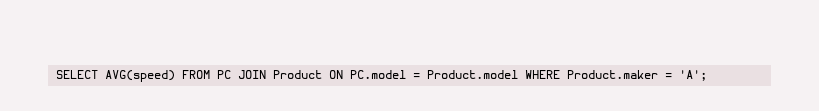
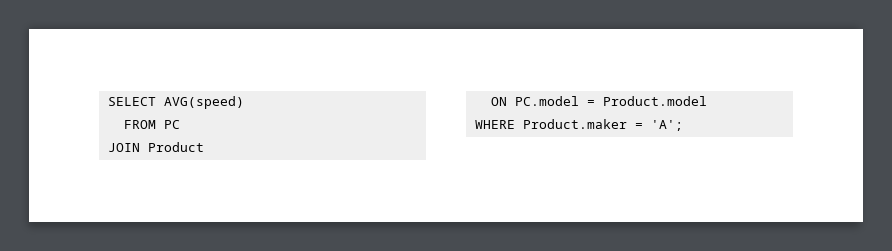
(175, 76) none -> (244, 102) //
(231, 74) none -> (180, 124) //
(322, 74) none -> (204, 147) //
(518, 74) none -> (707, 101) //

